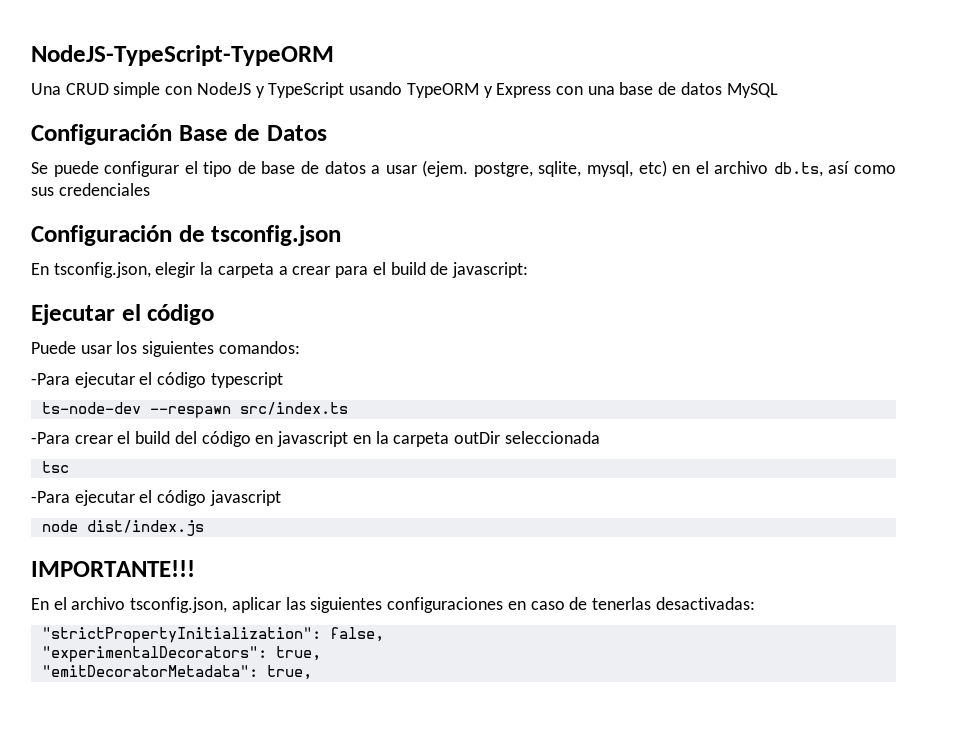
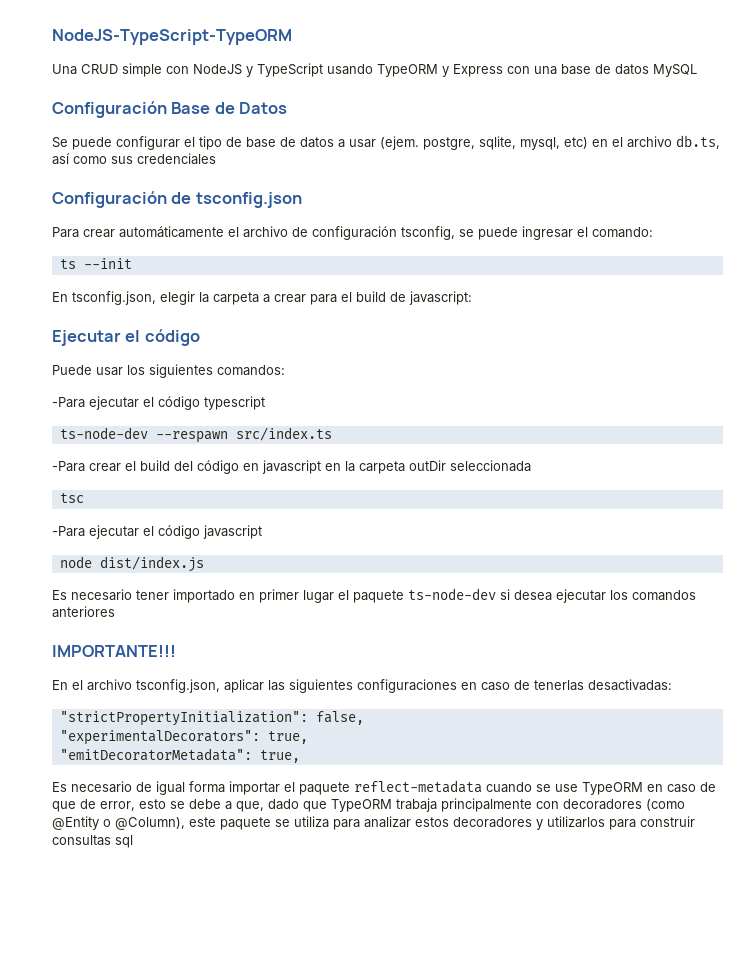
(342, 235) none -> [52,226,653,240] [59,258,132,269] // Para crear automáticamente el archivo de configuración tsconfig, se puede ingresar el comando: // ts --init
(204, 528) none -> [52,588,696,603] [52,606,115,618] // Es necesario tener importado en primer lugar el paquete ts-node-dev si desea ejecutar los comandos anteriores
(312, 672) none -> [52,780,716,795] [52,798,685,812] [52,816,695,830] [52,835,133,848] // Es necesario de igual forma importar el paquete reflect-metadata cuando se use TypeORM en caso de que de error, esto se debe a que, dado que TypeORM trabaja principalmente con decoradores (como @Entity o @Column), este paquete se utiliza para analizar estos decoradores y utilizarlos para construir consultas sql

